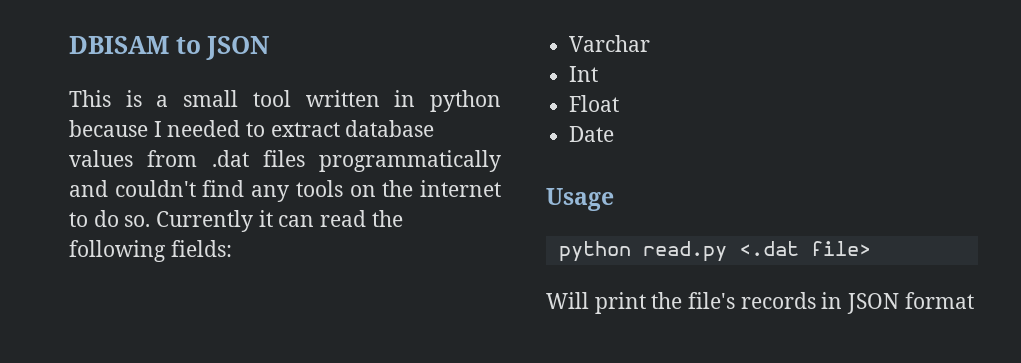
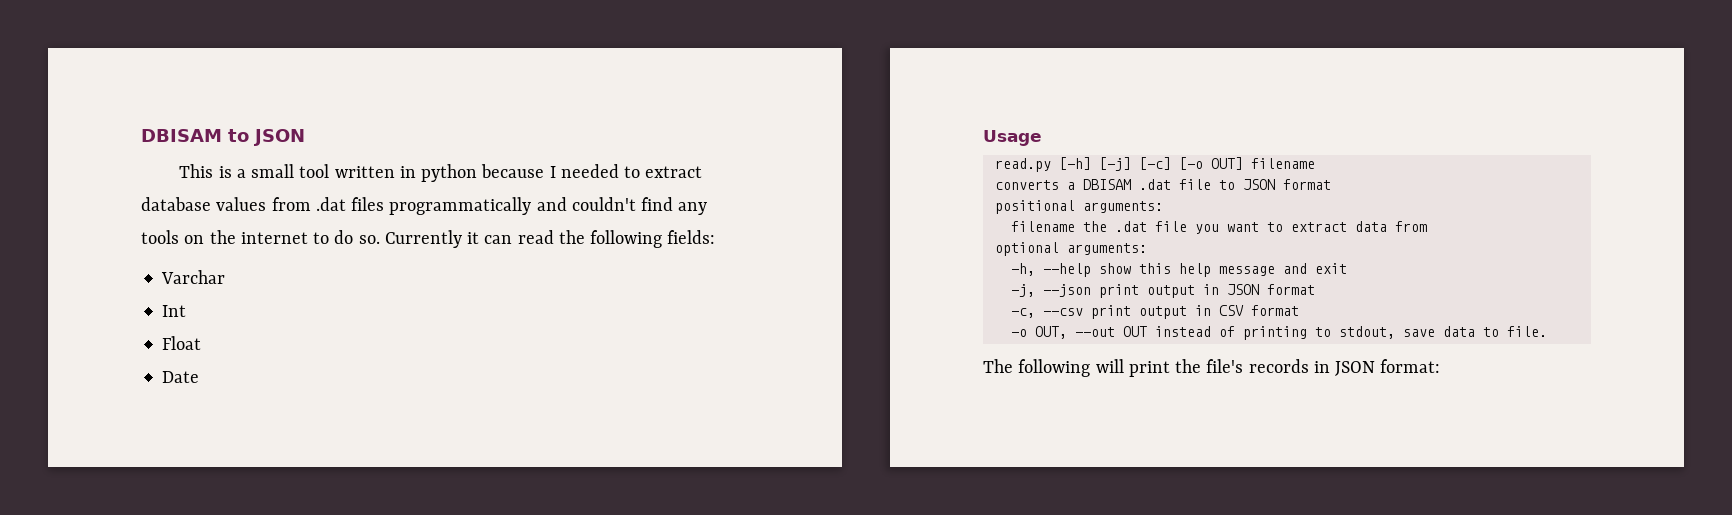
[558,241,871,262] [546,292,589,309] python read.py <.dat file> // Will -> [994,157,1315,172] [994,179,1331,190] [994,200,1163,214] [1010,221,1427,234] [994,242,1147,256] [1010,263,1347,277] [1010,284,1315,298] [1010,305,1299,319] [1010,326,1547,340] [983,359,1124,377] read.py [-h] [-j] [-c] [-o OUT] filename // converts a DBISAM .dat file to JSON format // positional arguments: // filename the .dat file you want to extract data from // optional arguments: // -h, --help show this help message and exit // -j, --json print output in JSON format // -c, --csv print output in CSV format // -o OUT, --out OUT instead of printing to stdout, save data to file. // The following will
[904,292,974,309] format -> [1380,359,1441,373] format:

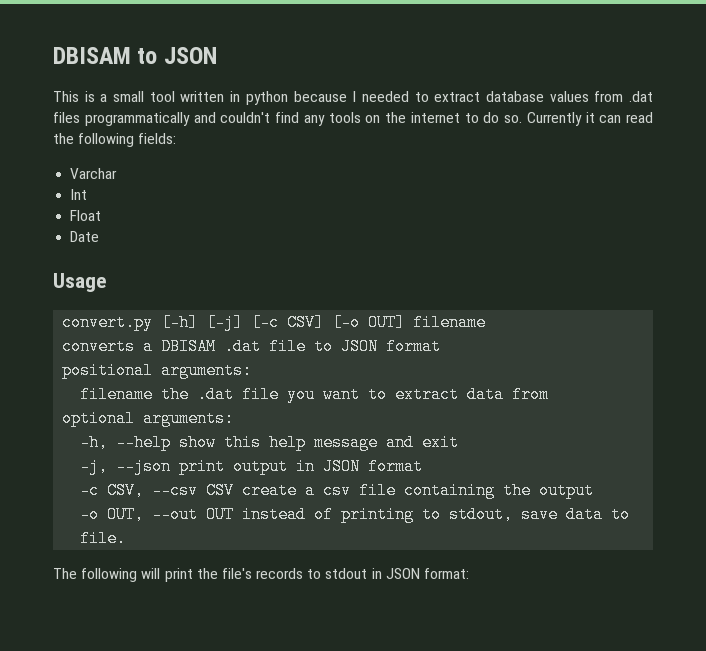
[994,158,1051,172] read.py -> [62,314,154,331] convert.py
[1138,157,1171,170] [-c] -> [251,314,325,331] [-c CSV]
[1010,305,1299,319] -c, --csv print output in CSV format -> [80,482,595,499] -c CSV, --csv CSV create a csv file containing the output
(1309, 366) none -> [307,568,368,579] to stdout

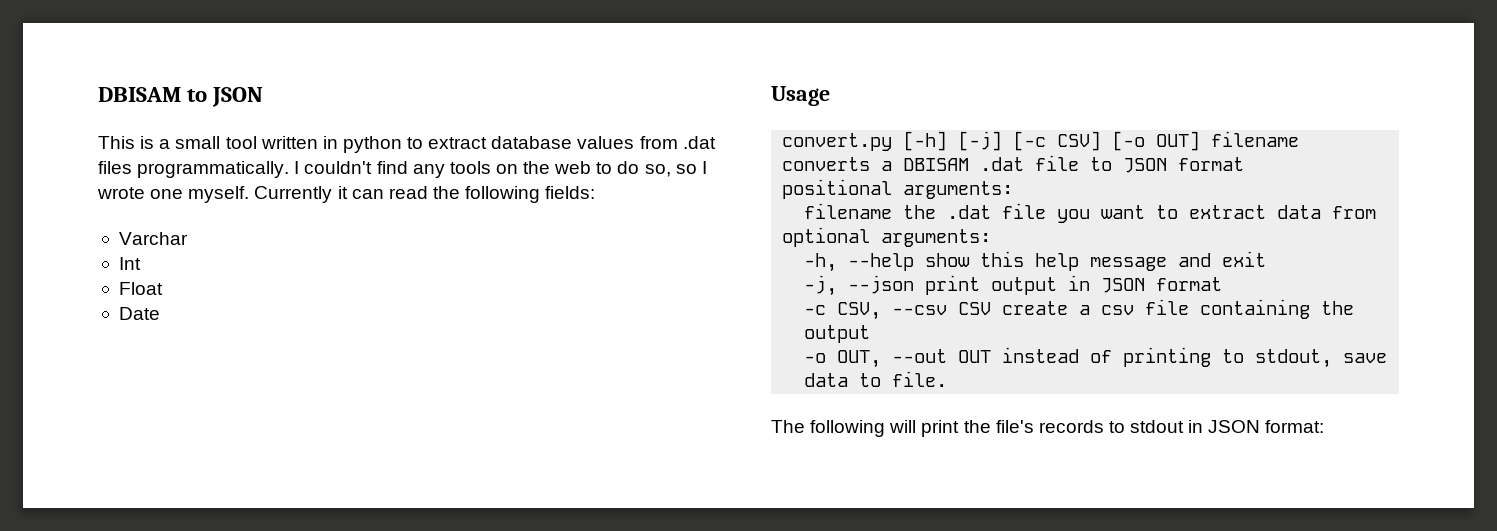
[293,91,409,102] because I needed -> (402, 144) none
[84,112,216,126] programmatically and -> [137,161,300,178] programmatically. I
[410,112,460,123] internet -> [554,161,592,174] web
[504,115,522,123] so. -> [644,161,707,177] [97,186,250,203] so, so I wrote one myself.

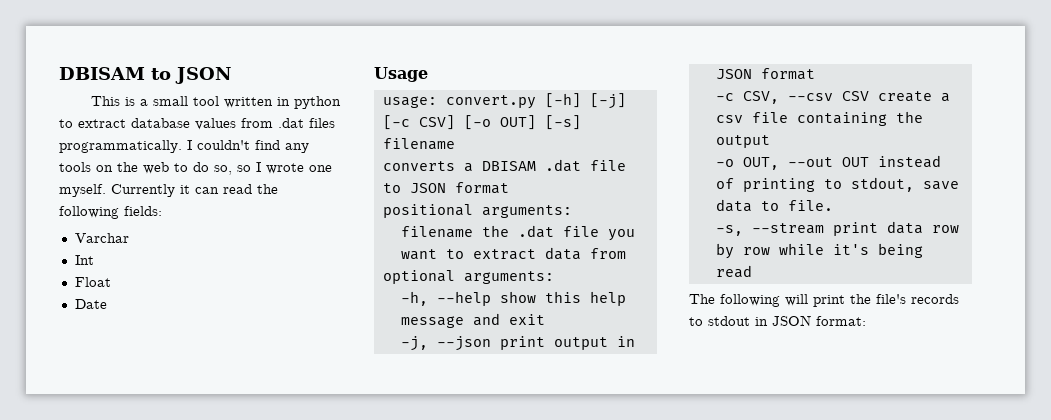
(830, 96) none -> [382,96,437,108] usage:
(1201, 141) none -> [544,115,581,130] [-s]
(948, 379) none -> [715,221,959,236] [715,243,923,259] [715,265,752,278] // -s, --stream print data row by row while it's being read

